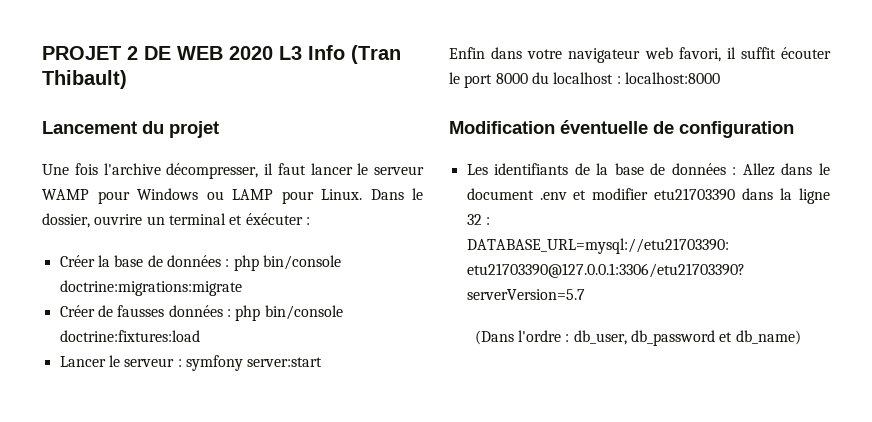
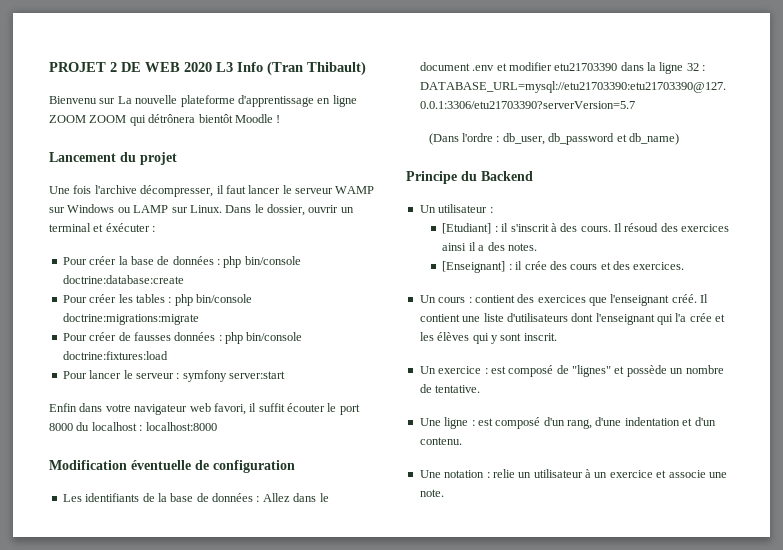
(127, 79) none -> [49,95,357,107] [49,114,281,126] // Bienvenu sur La nouvelle plateforme d'apprentissage en ligne ZOOM ZOOM qui détrônera bientôt Moodle !
[97,191,130,204] pour -> [49,207,65,213] sur
[281,191,314,204] pour -> [171,207,188,213] sur
[94,214,143,225] ouvrire -> [308,205,339,213] ouvrir
[59,255,95,267] Créer -> [62,256,117,265] Pour créer
(341, 262) none -> [62,275,184,284] [62,294,252,306] doctrine:database:create // Pour créer les tables : php bin/console
[59,305,95,317] Créer -> [62,332,117,341] Pour créer
[59,356,106,367] Lancer -> [62,370,122,379] Pour lancer
(801, 337) none -> [406,171,533,184] [419,204,493,213] [442,223,730,234] [442,242,537,251] [442,261,685,273] [419,294,709,306] [419,313,726,325] [419,332,557,344] [419,365,724,377] [419,384,481,393] [419,417,716,429] [419,437,462,445] [419,469,727,478] [419,489,444,497] // Principe du Backend // Un utilisateur : // [Etudiant] : il s'inscrit à des cours. Il résoud des exercices ainsi il a des notes. // [Enseignant] : il crée des cours et des exercices. // Un cours : contient des exercices que l'enseignant créé. Il contient une liste d'utilisateurs dont l'enseignant qui l'a crée et les élèves qui y sont inscrit. // Un exercice : est composé de "lignes" et possède un nombre de tentative. // Une ligne : est composé d'un rang, d'une indentation et d'un contenu. // Une notation : relie un utilisateur à un exercice et associe une note.

